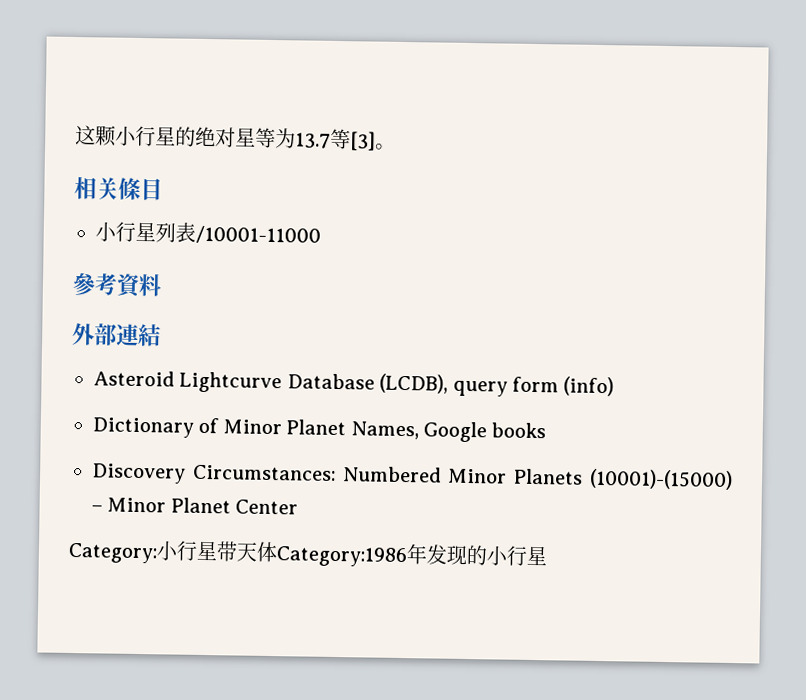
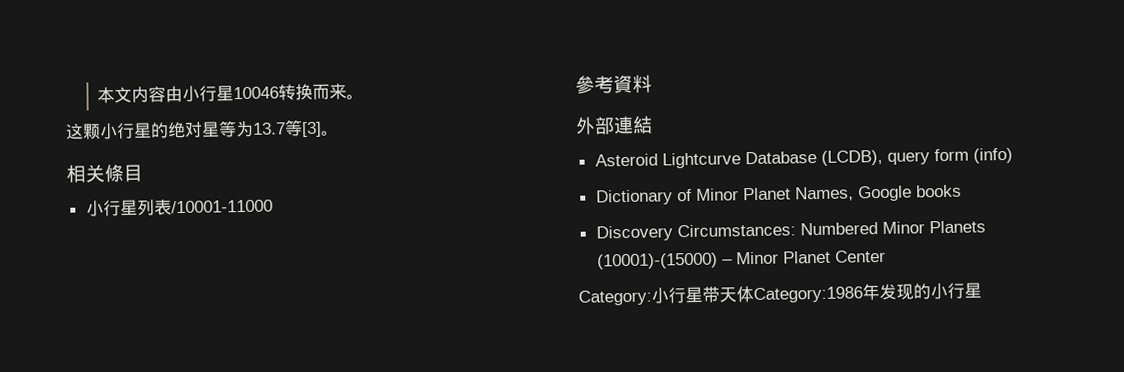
(75, 135) none -> [97,83,365,104] 本文内容由小行星10046转换而来。 //

